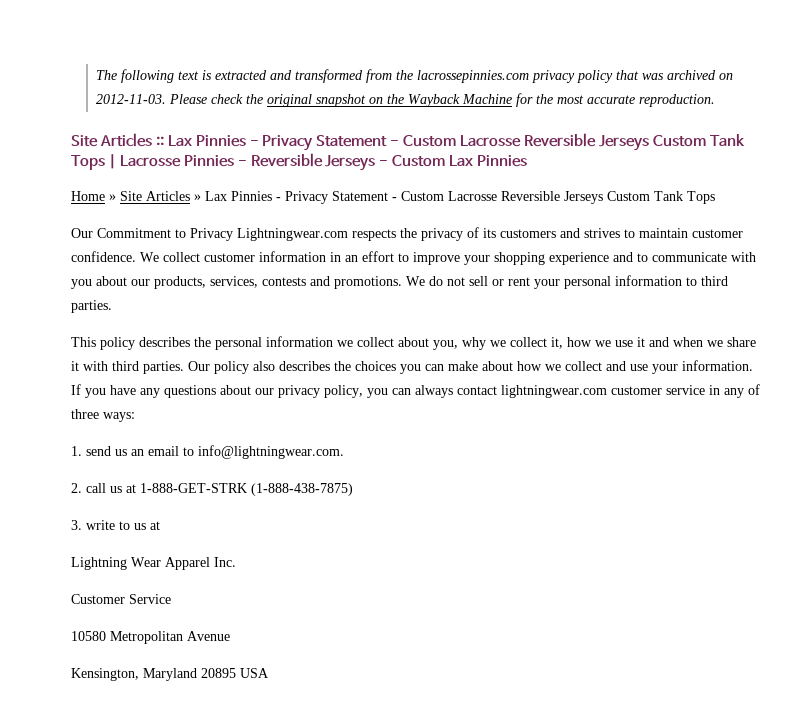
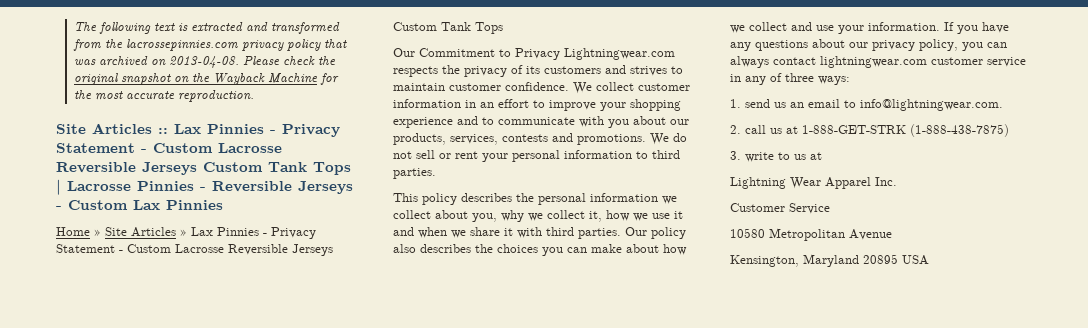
[95,94,166,104] 2012-11-03. -> [169,56,240,68] 2013-04-08.

